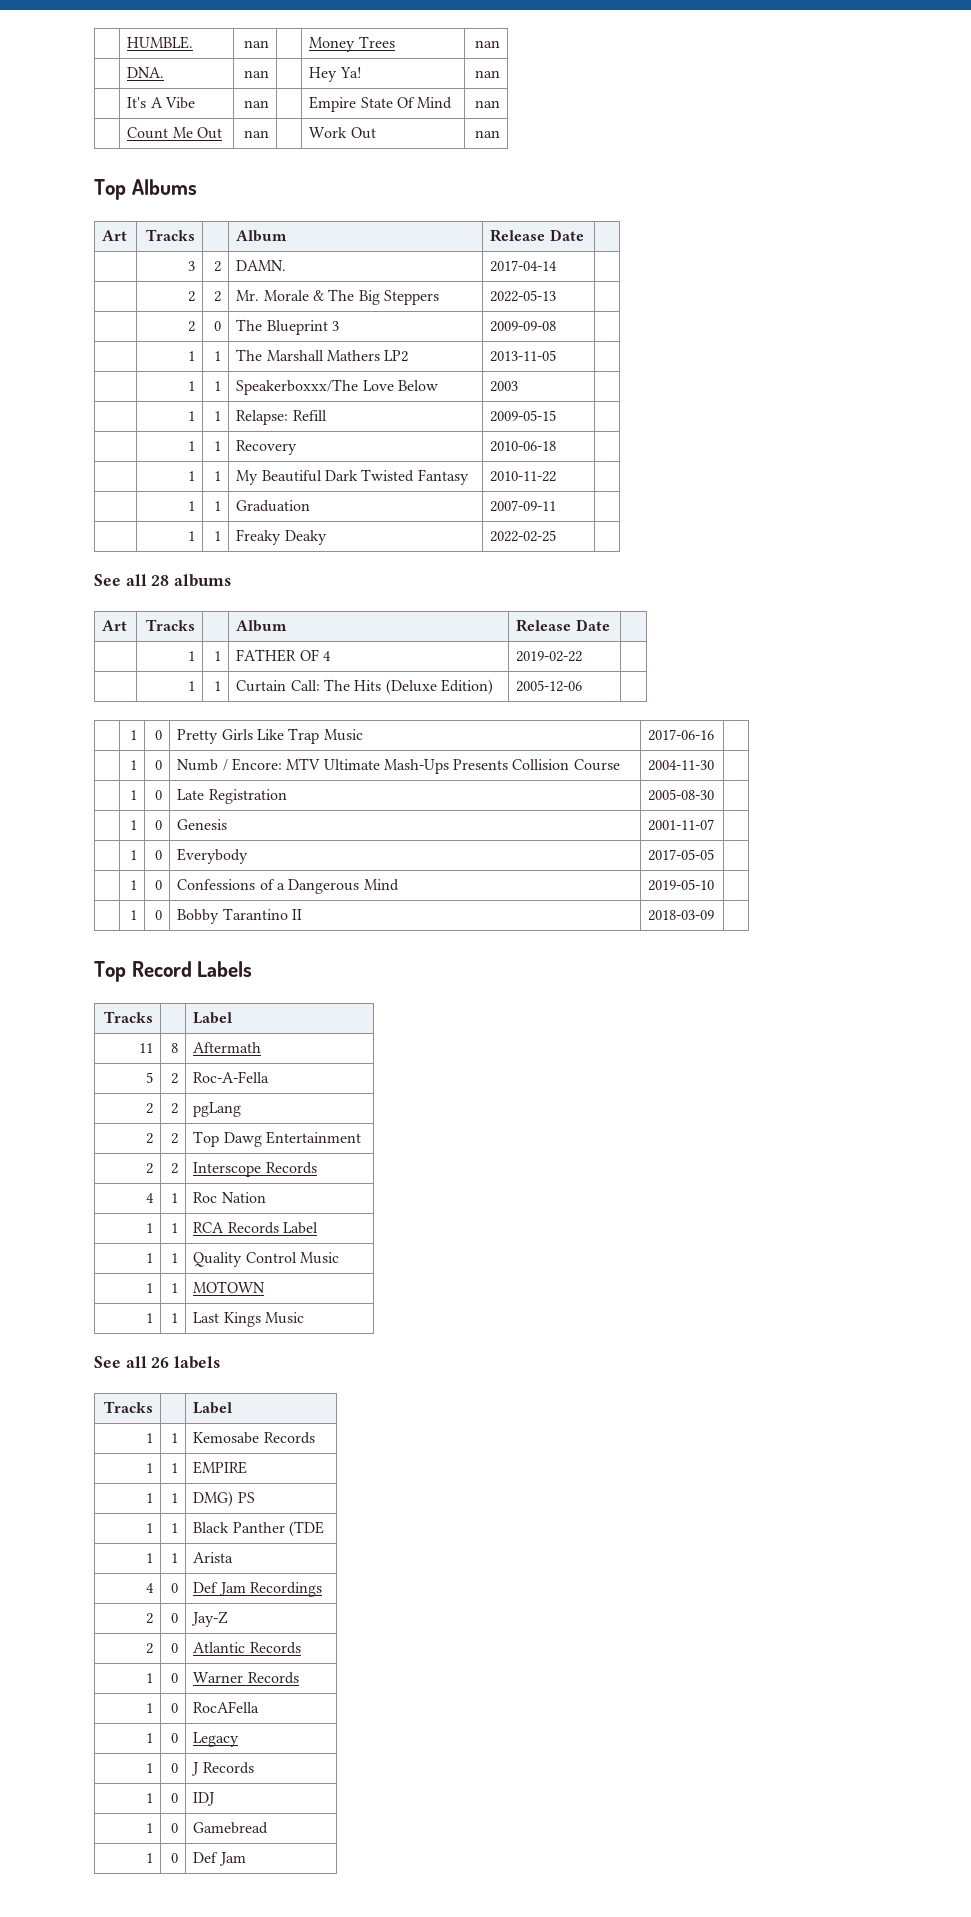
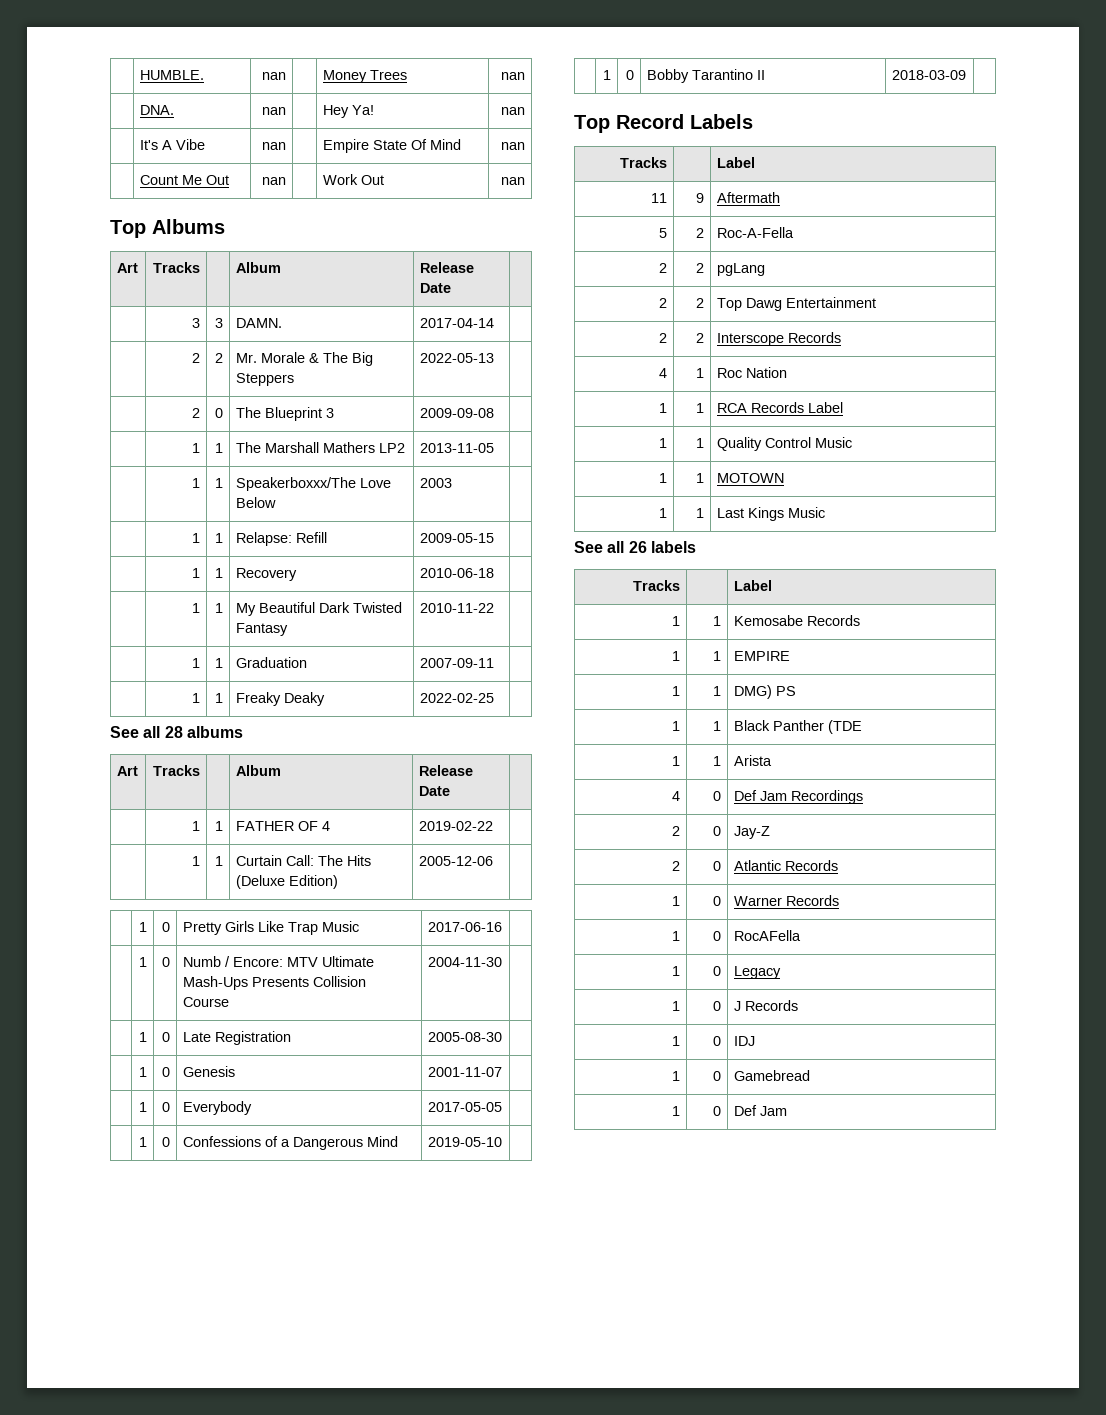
[213,261,221,272] 2 -> [215,318,224,328] 3
[170,1043,178,1053] 8 -> [696,193,705,203] 9

